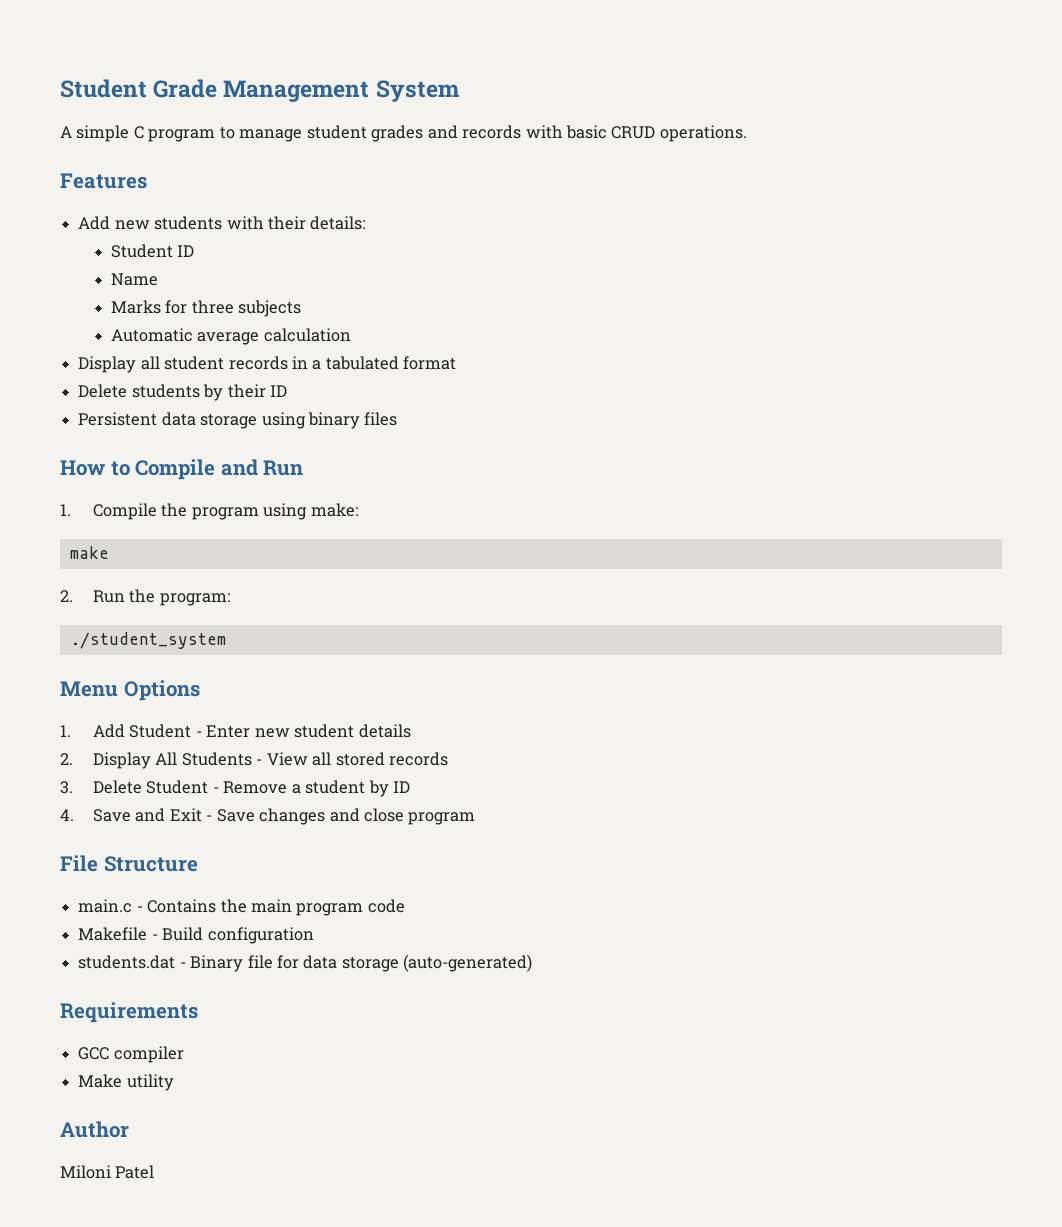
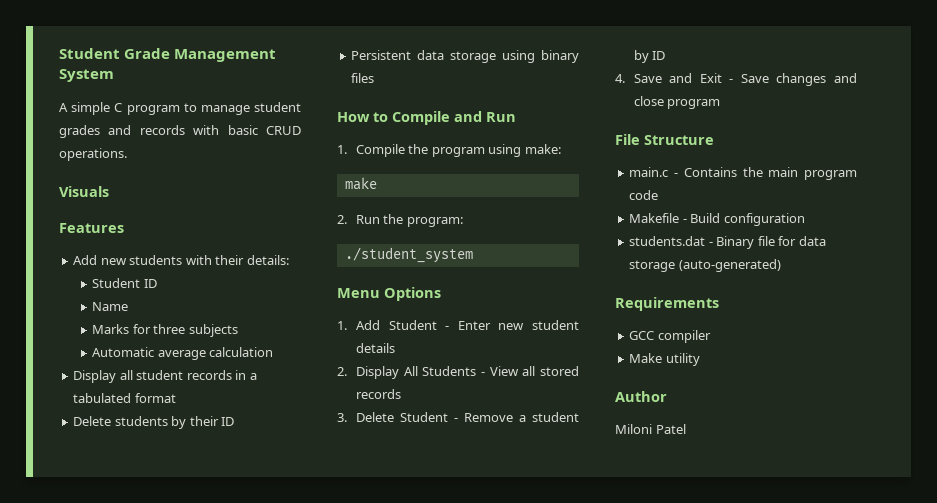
(747, 133) none -> [59,186,109,197] // Visuals

